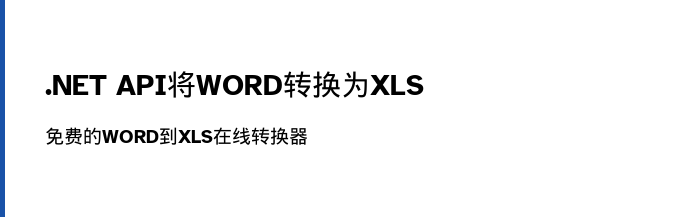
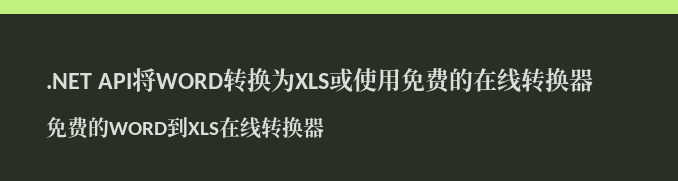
(424, 85) none -> [329,67,594,93] 或使用免费的在线转换器

